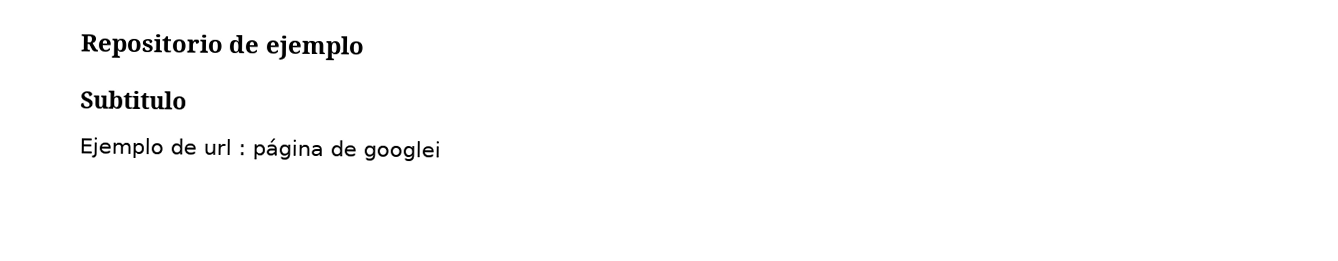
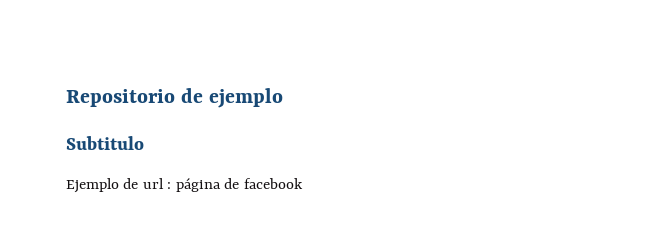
[363,140,441,162] googlei -> [243,178,303,189] facebook

